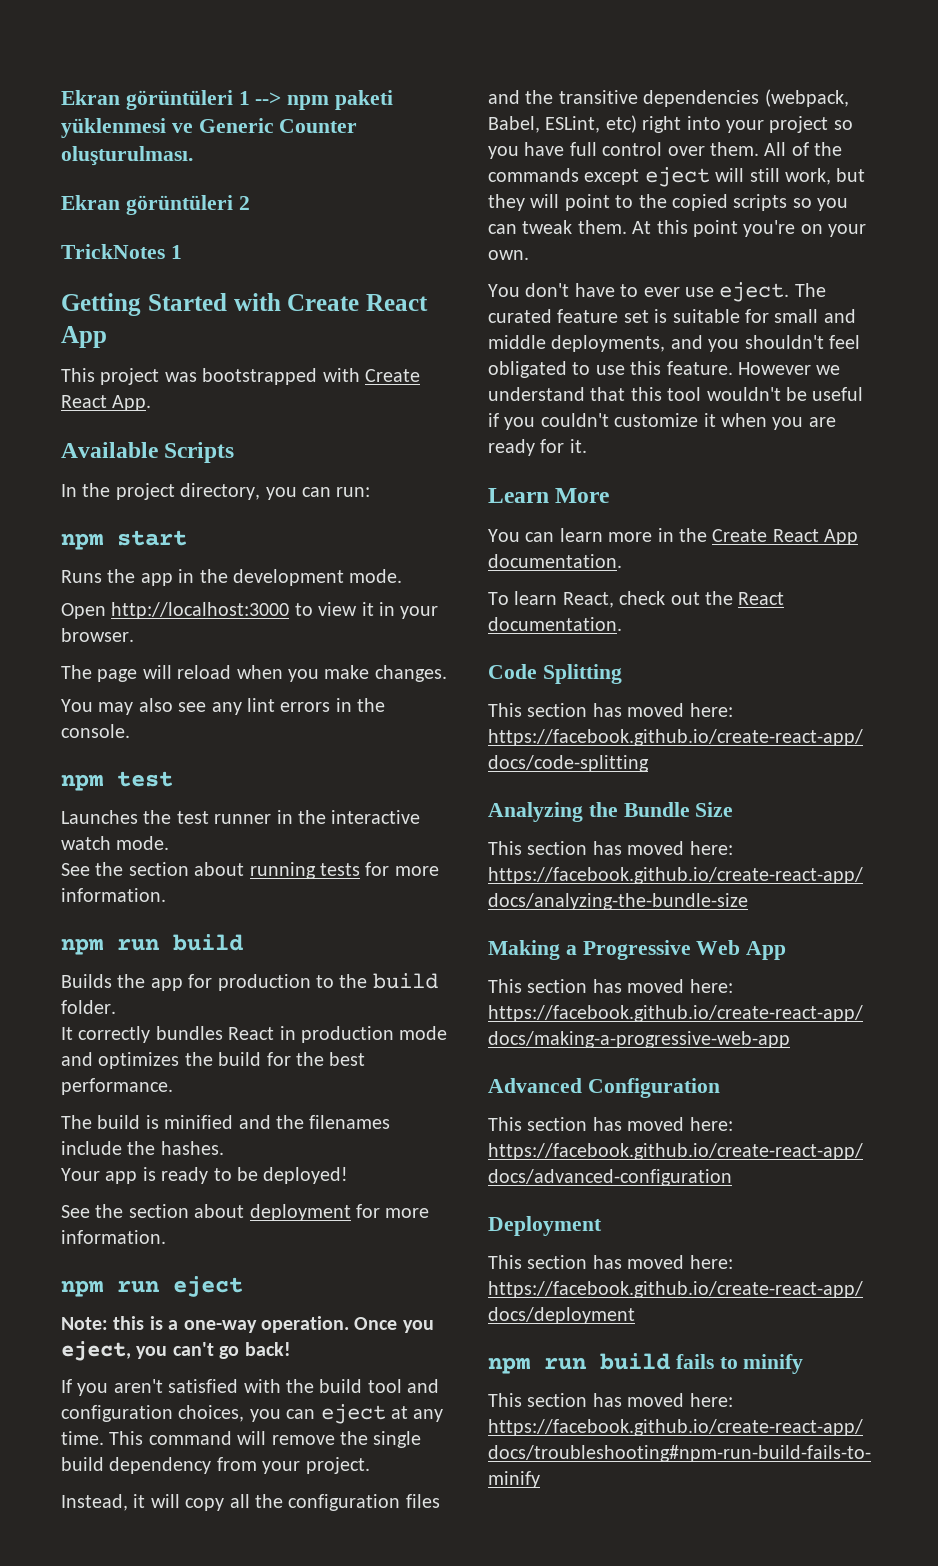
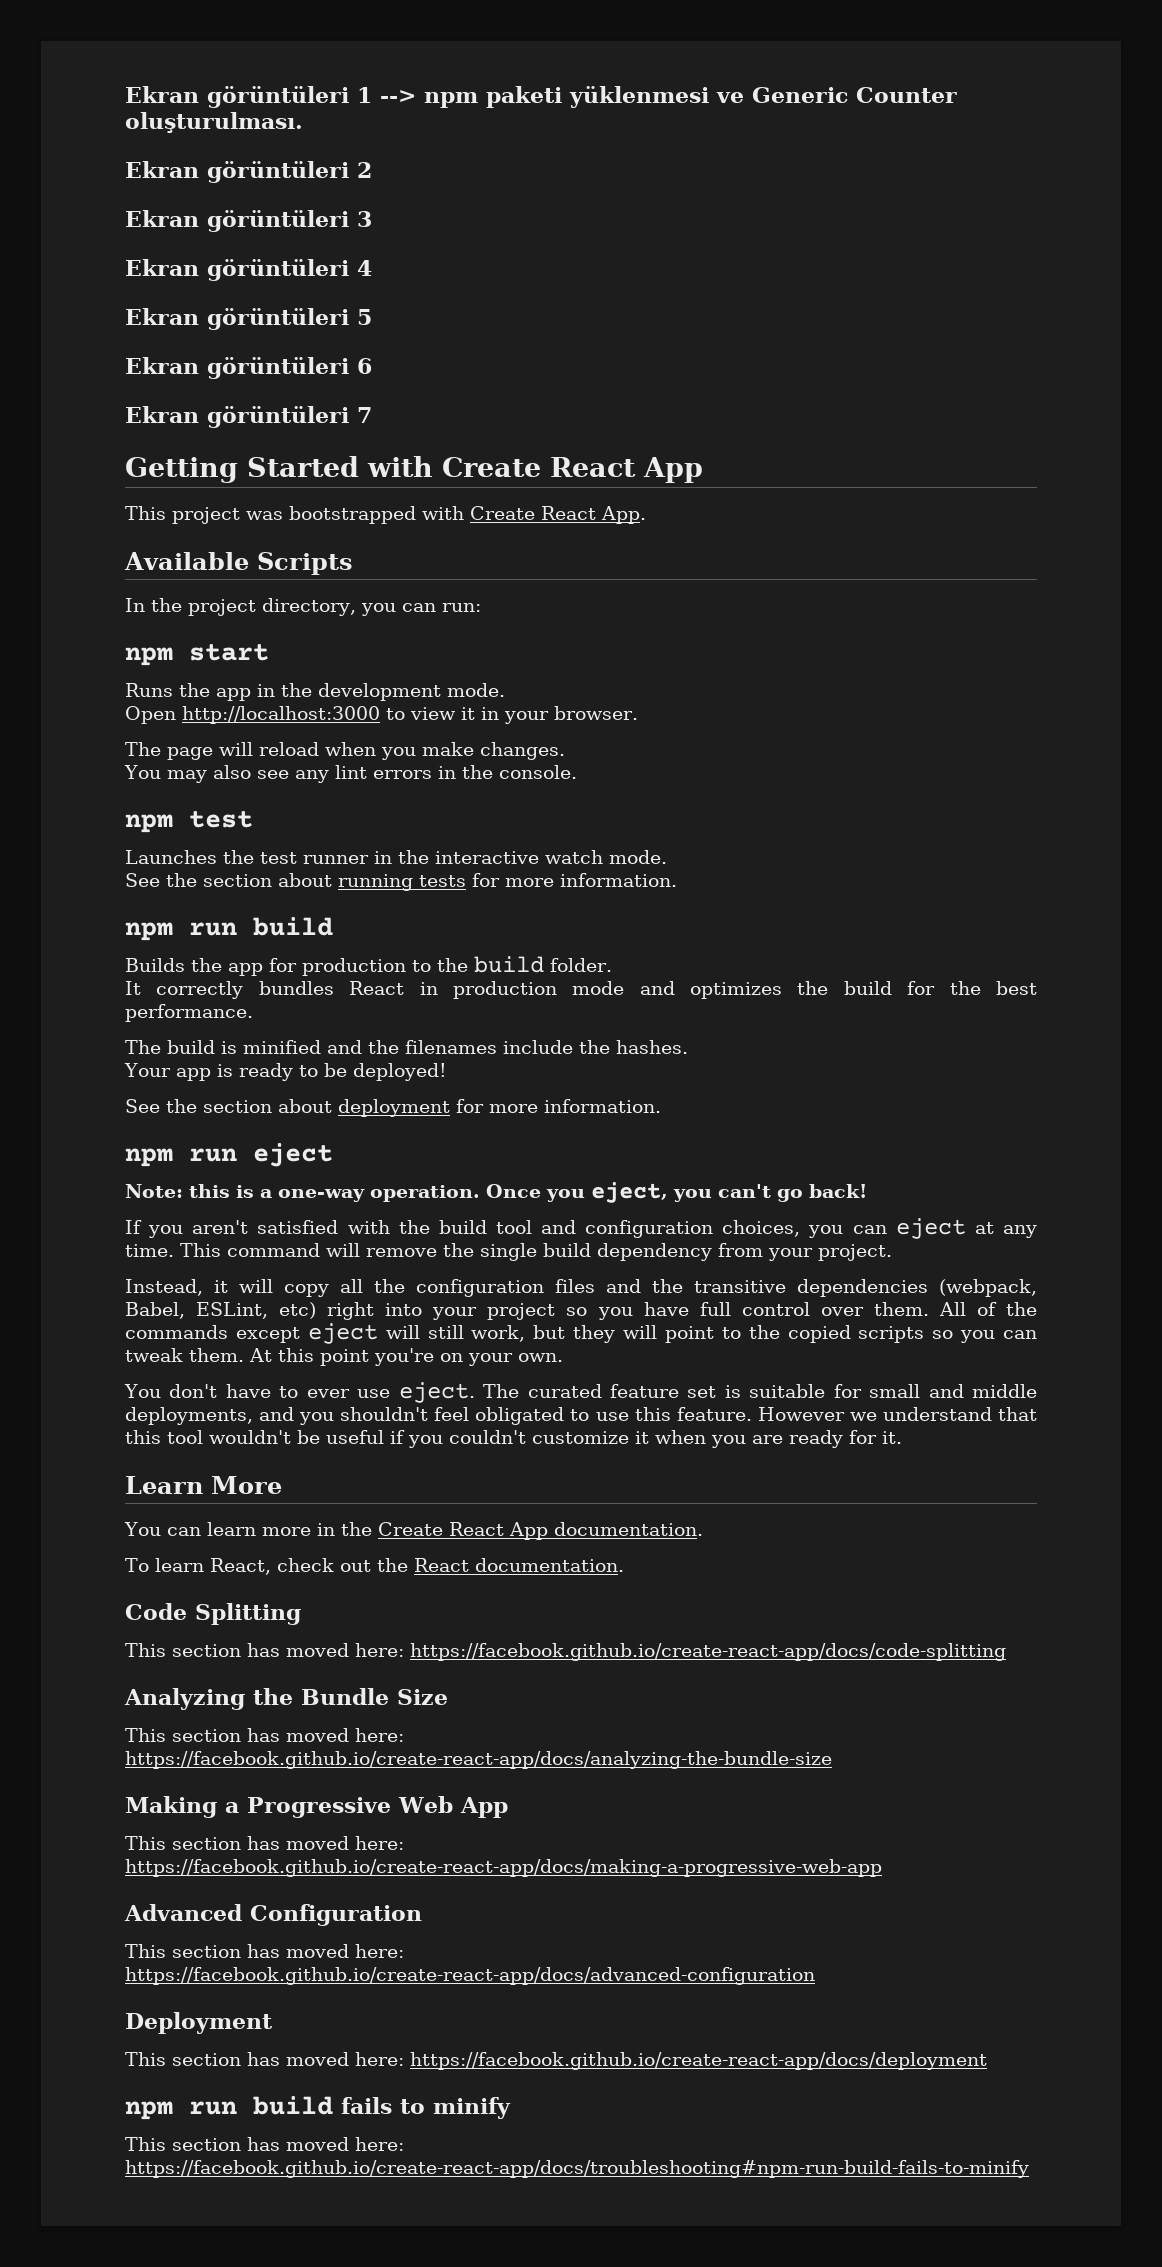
[61,244,182,259] TrickNotes 1 -> [125,210,372,232] [125,259,372,281] [125,308,372,330] [125,357,372,379] [125,406,372,428] Ekran görüntüleri 3 // Ekran görüntüleri 4 // Ekran görüntüleri 5 // Ekran görüntüleri 6 // Ekran görüntüleri 7

